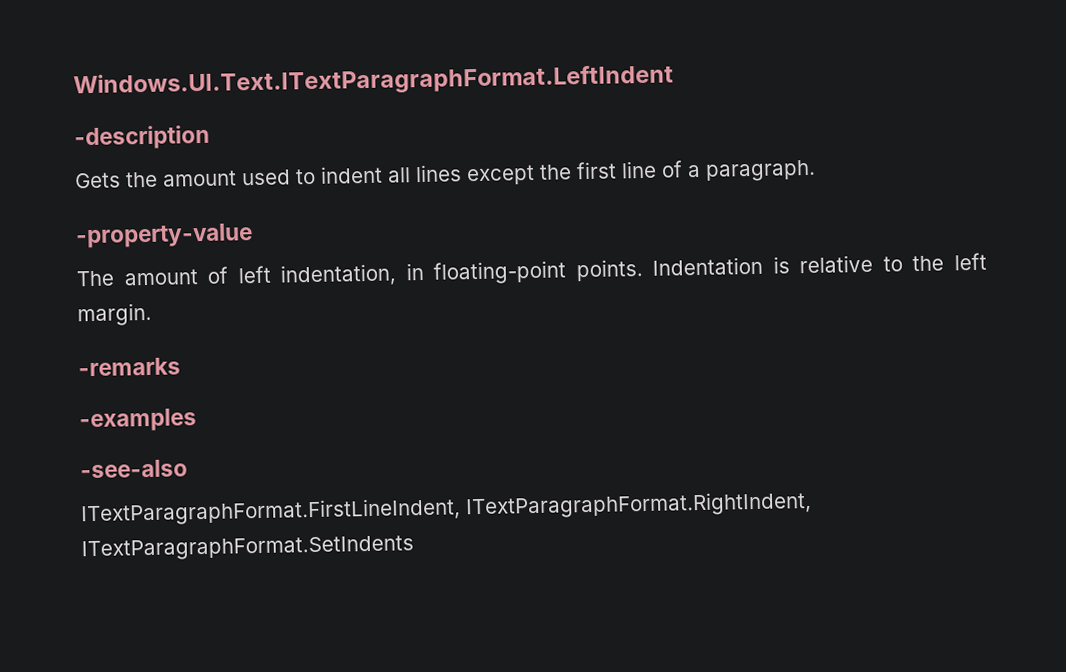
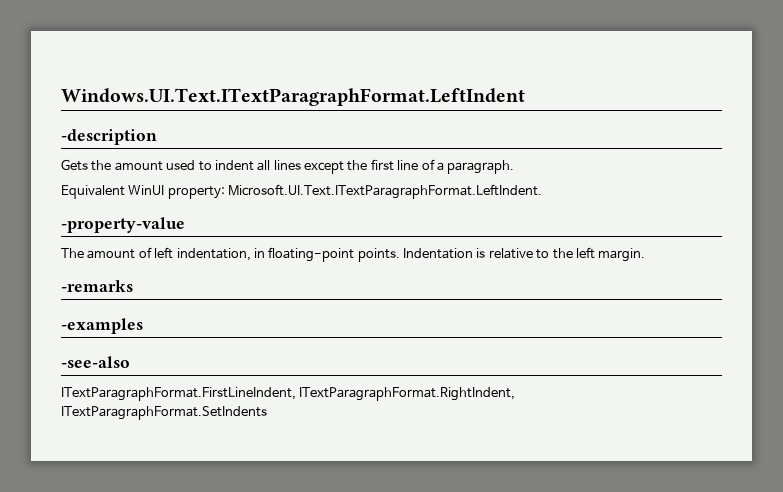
(816, 170) none -> [61,184,543,199] // Equivalent WinUI property: Microsoft.UI.Text.ITextParagraphFormat.LeftIndent.

